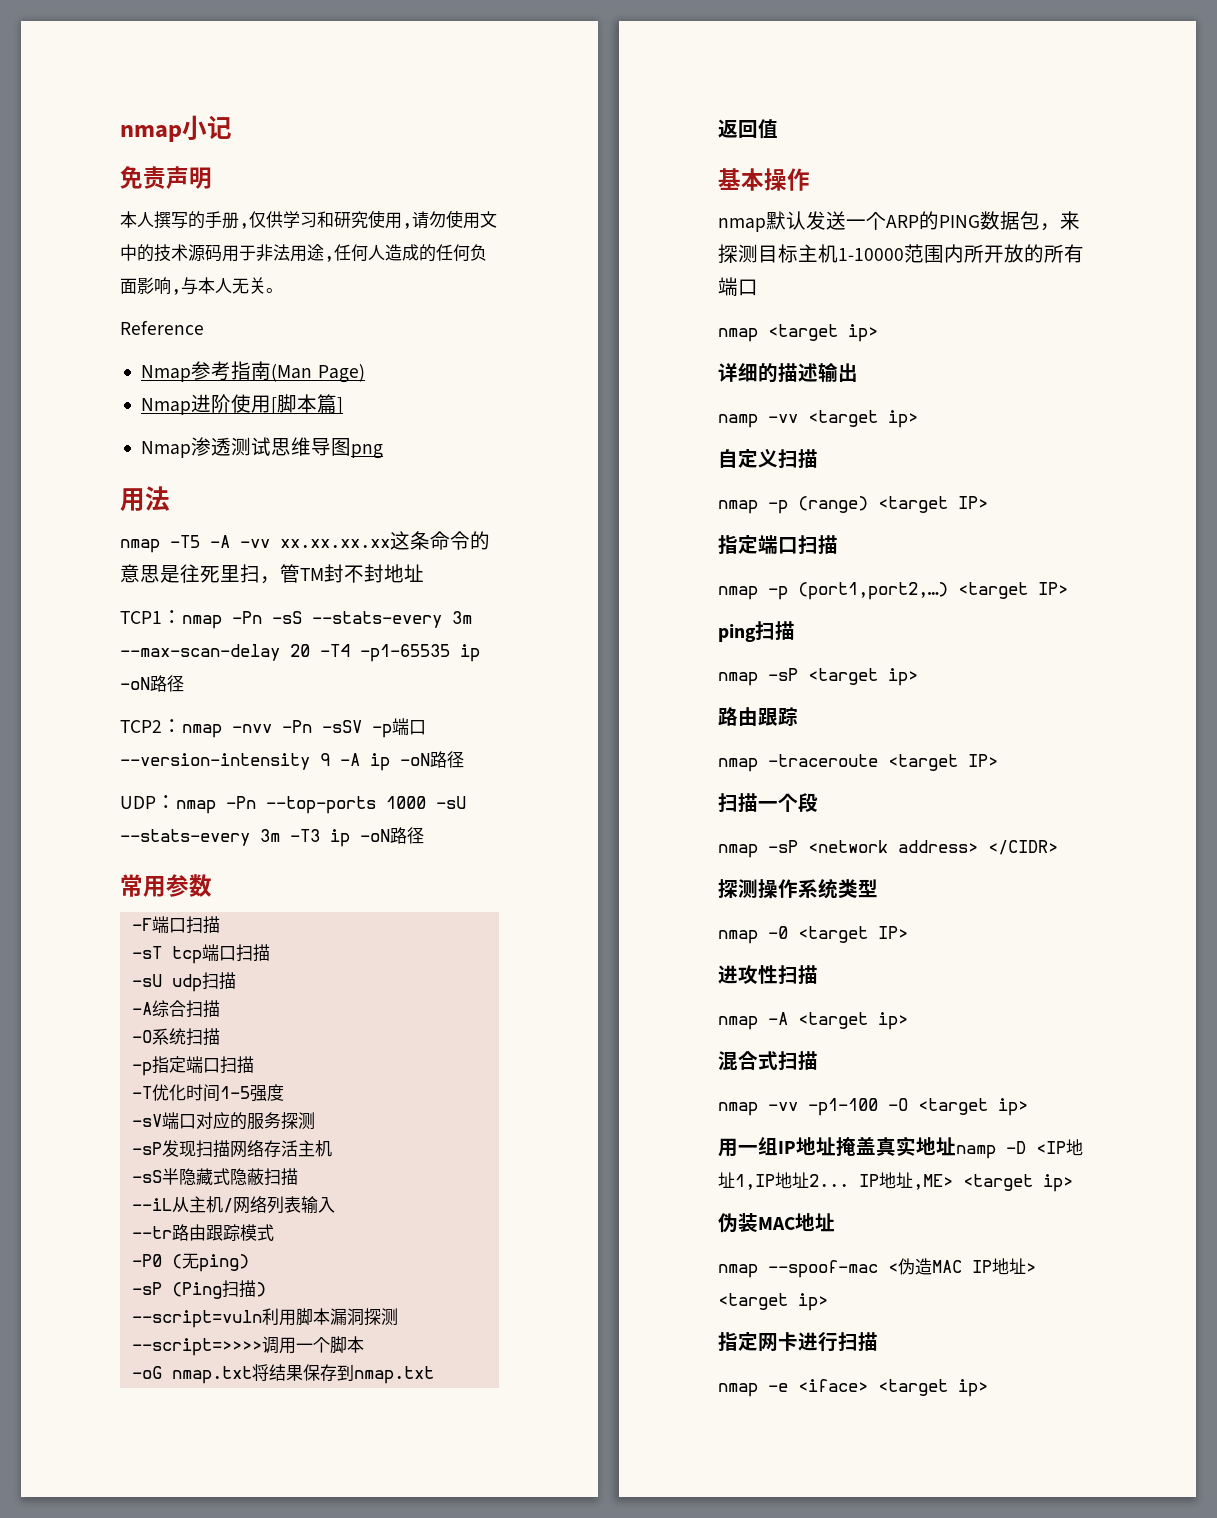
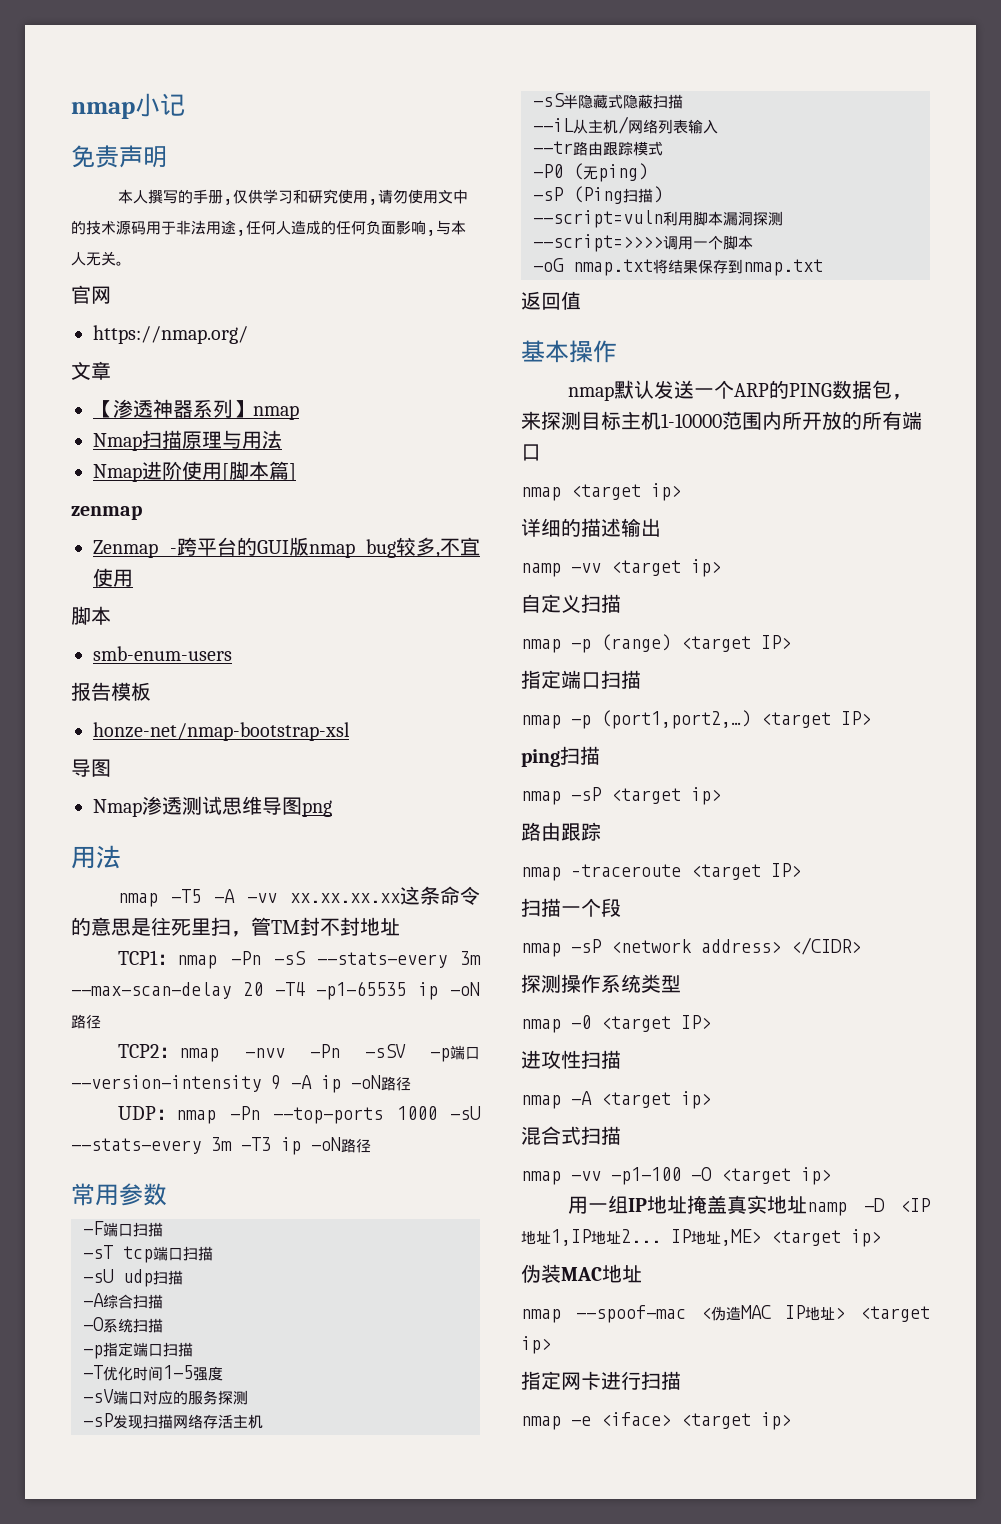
[120,321,204,335] [141,361,365,383] Reference // Nmap参考指南(Man Page) -> [71,285,111,304] [93,325,248,344] [71,361,111,380] [93,399,299,420] [93,430,282,451] 官网 // https://nmap.org/ // 文章 // 【渗透神器系列】nmap // Nmap扫描原理与用法
(344, 405) none -> [71,506,142,520] [93,537,480,558] [93,568,133,587] [71,606,111,625] [93,646,232,661] [71,682,151,701] [93,722,350,741] [71,759,111,777] // zenmap // Zenmap -跨平台的GUI版nmap bug较多,不宜使用 // 脚本 // smb-enum-users // 报告模板 // honze-net/nmap-bootstrap-xsl // 导图

